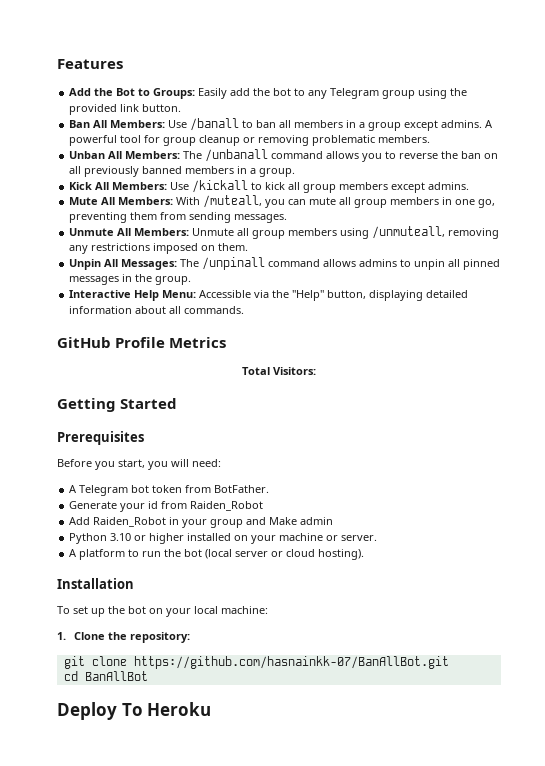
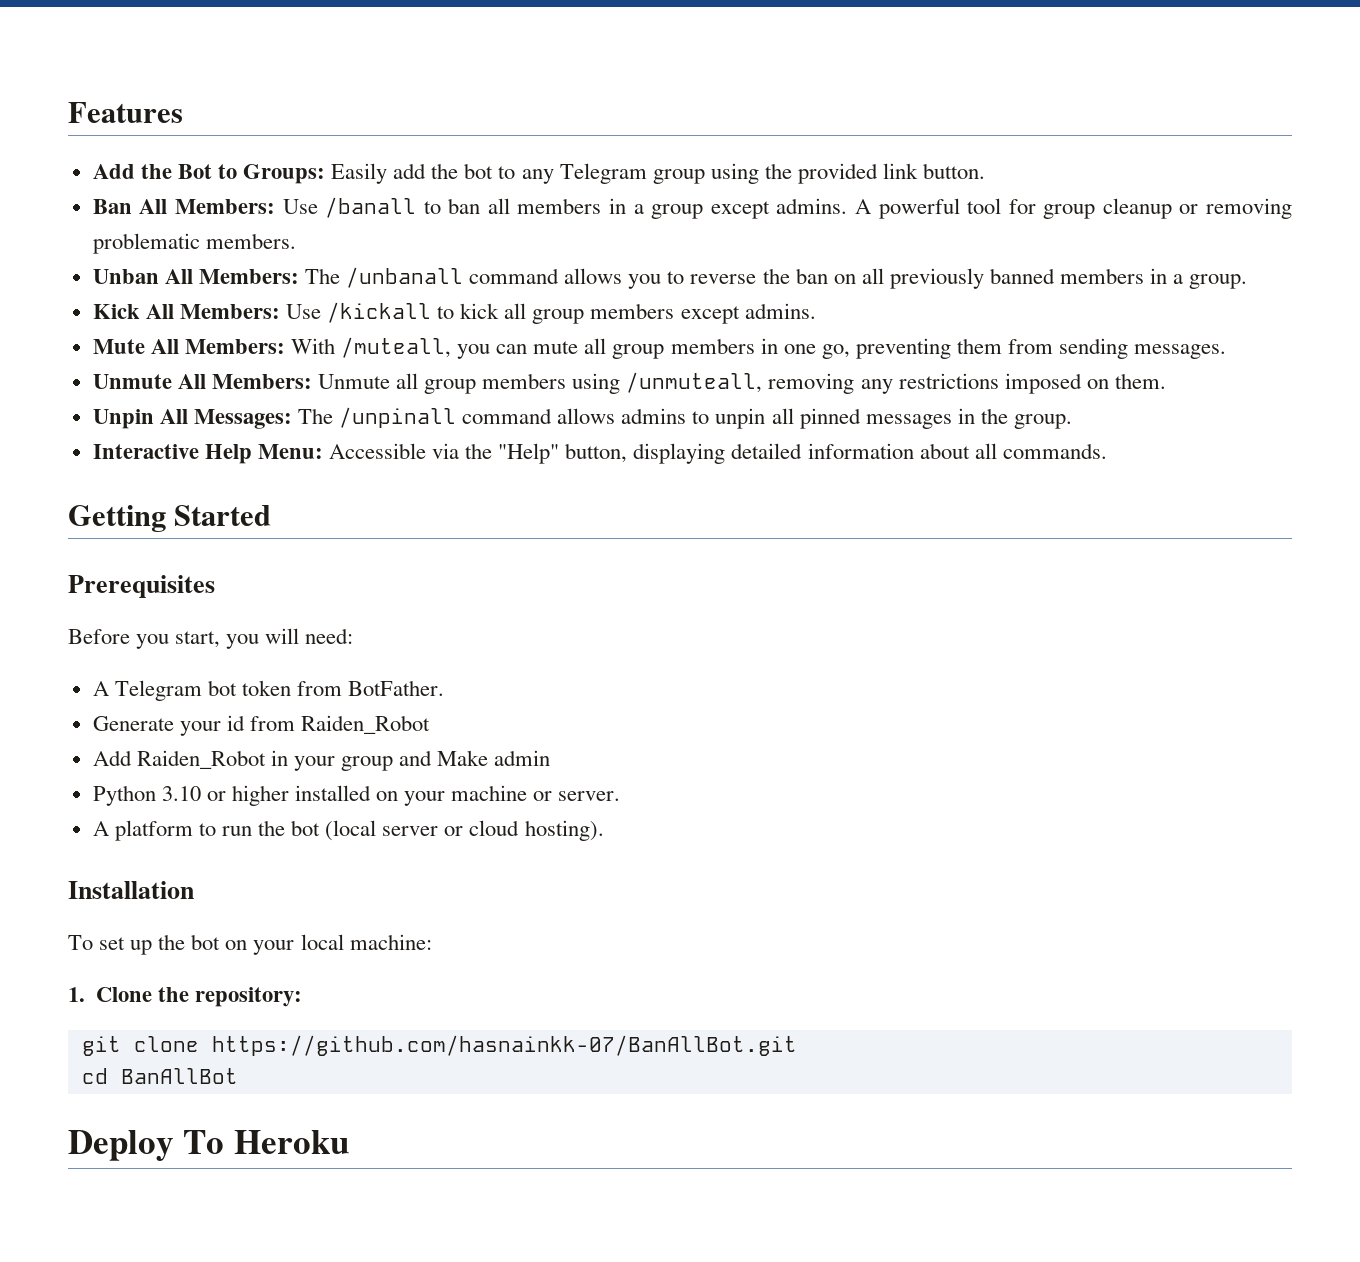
[57,337,227,348] [242,367,316,375] // GitHub Profile Metrics // Total Visitors: -> (1107, 451) none

